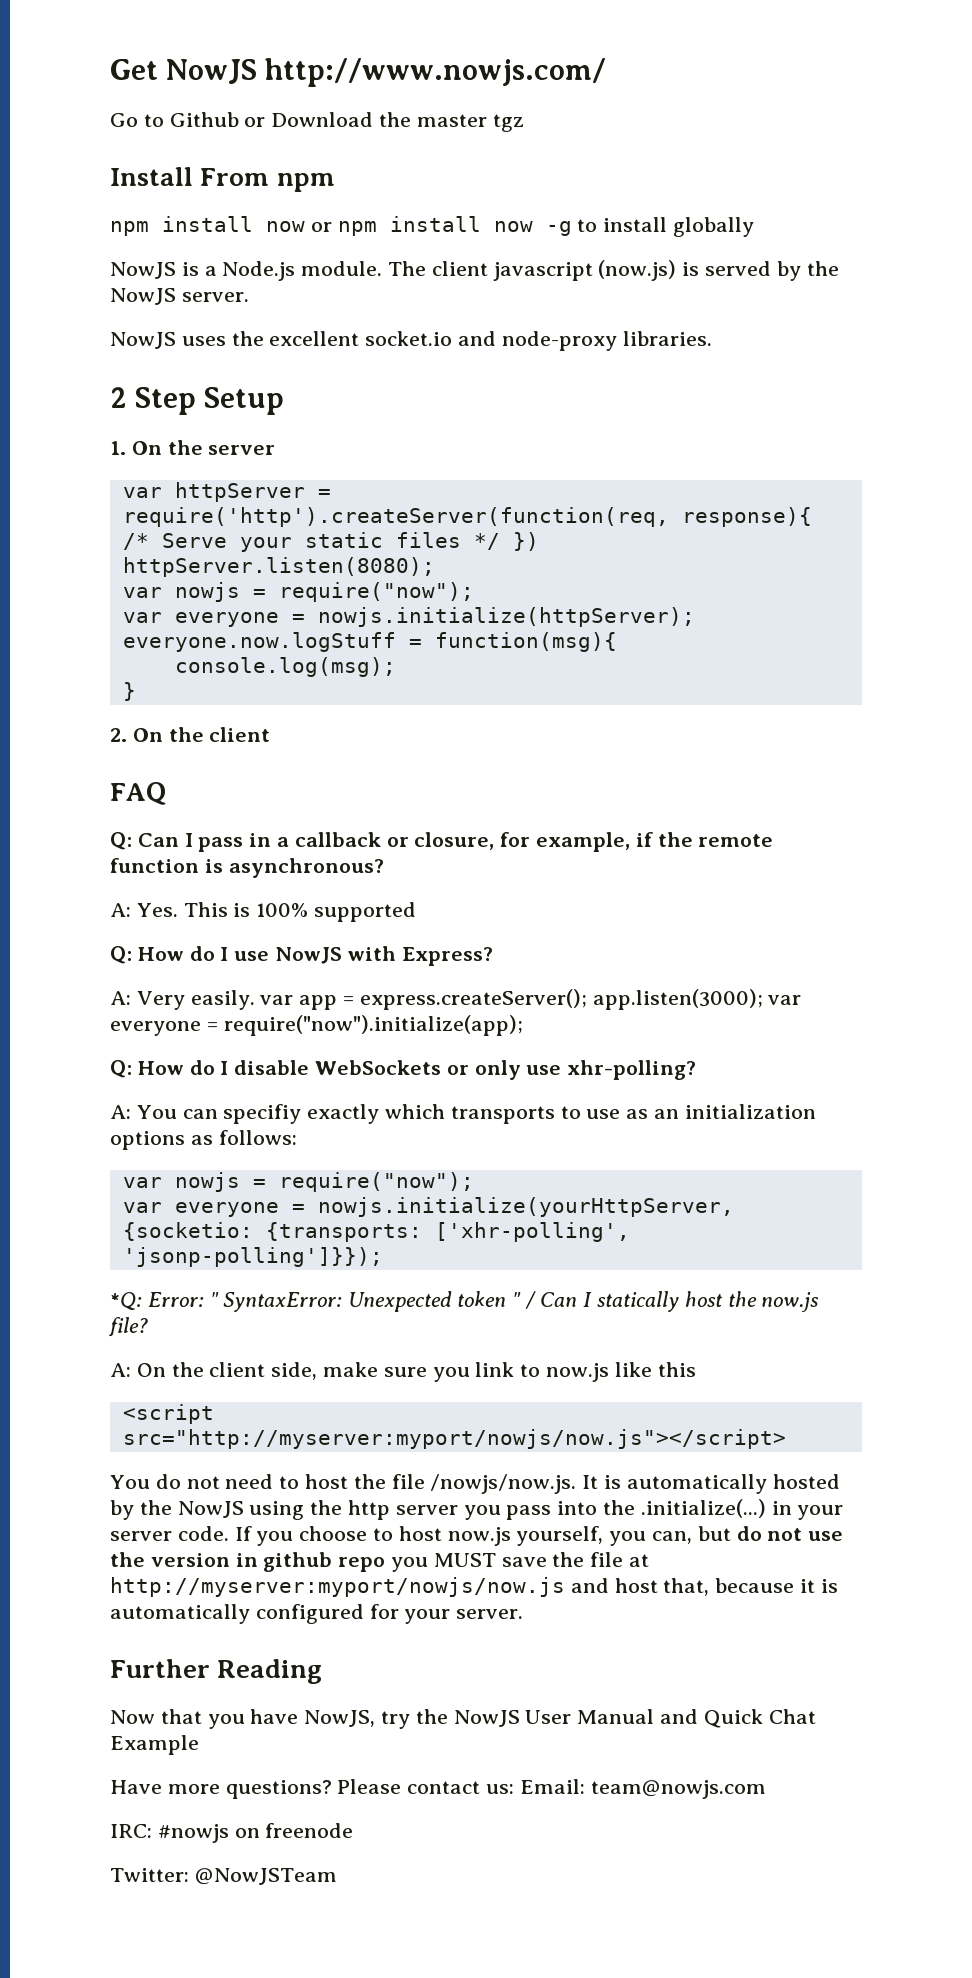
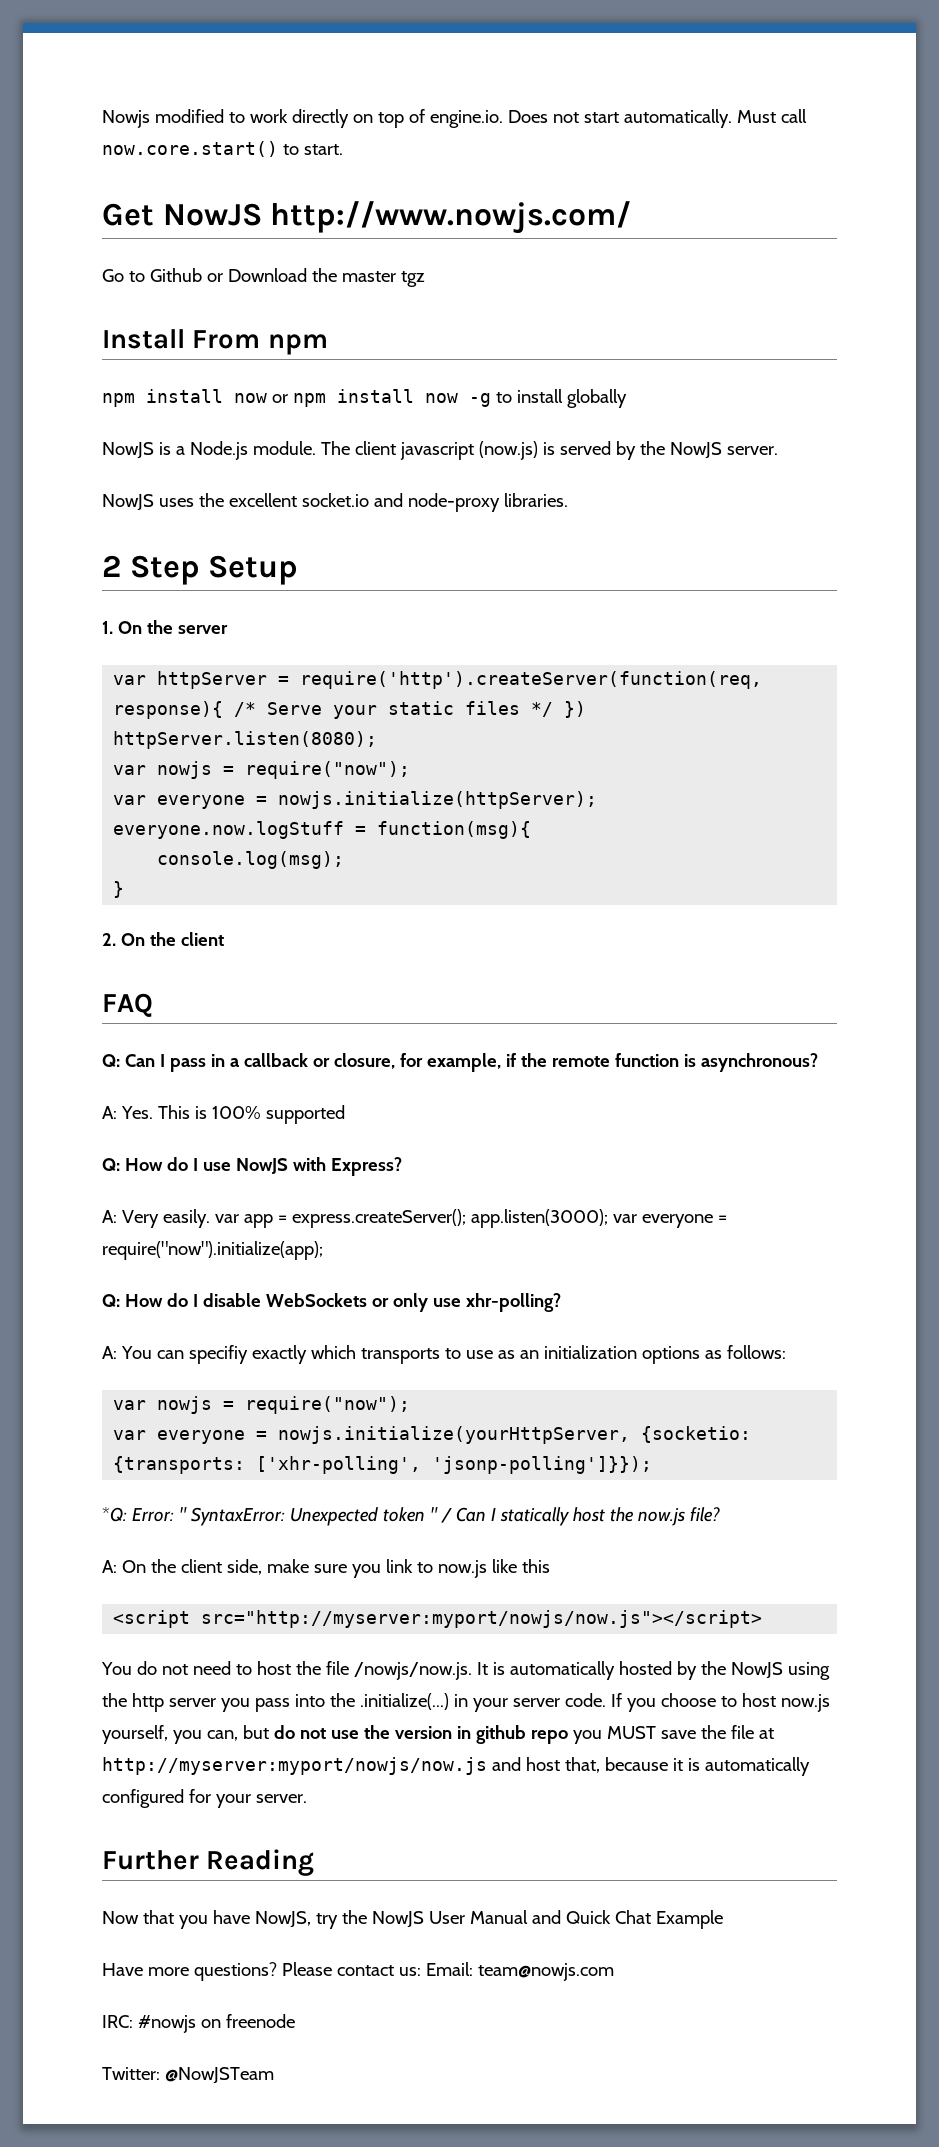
(110, 69) none -> [102,109,807,128] [102,141,343,157] Nowjs modified to work directly on top of engine.io. Does not start automatically. Must call now.core.start() to start. //

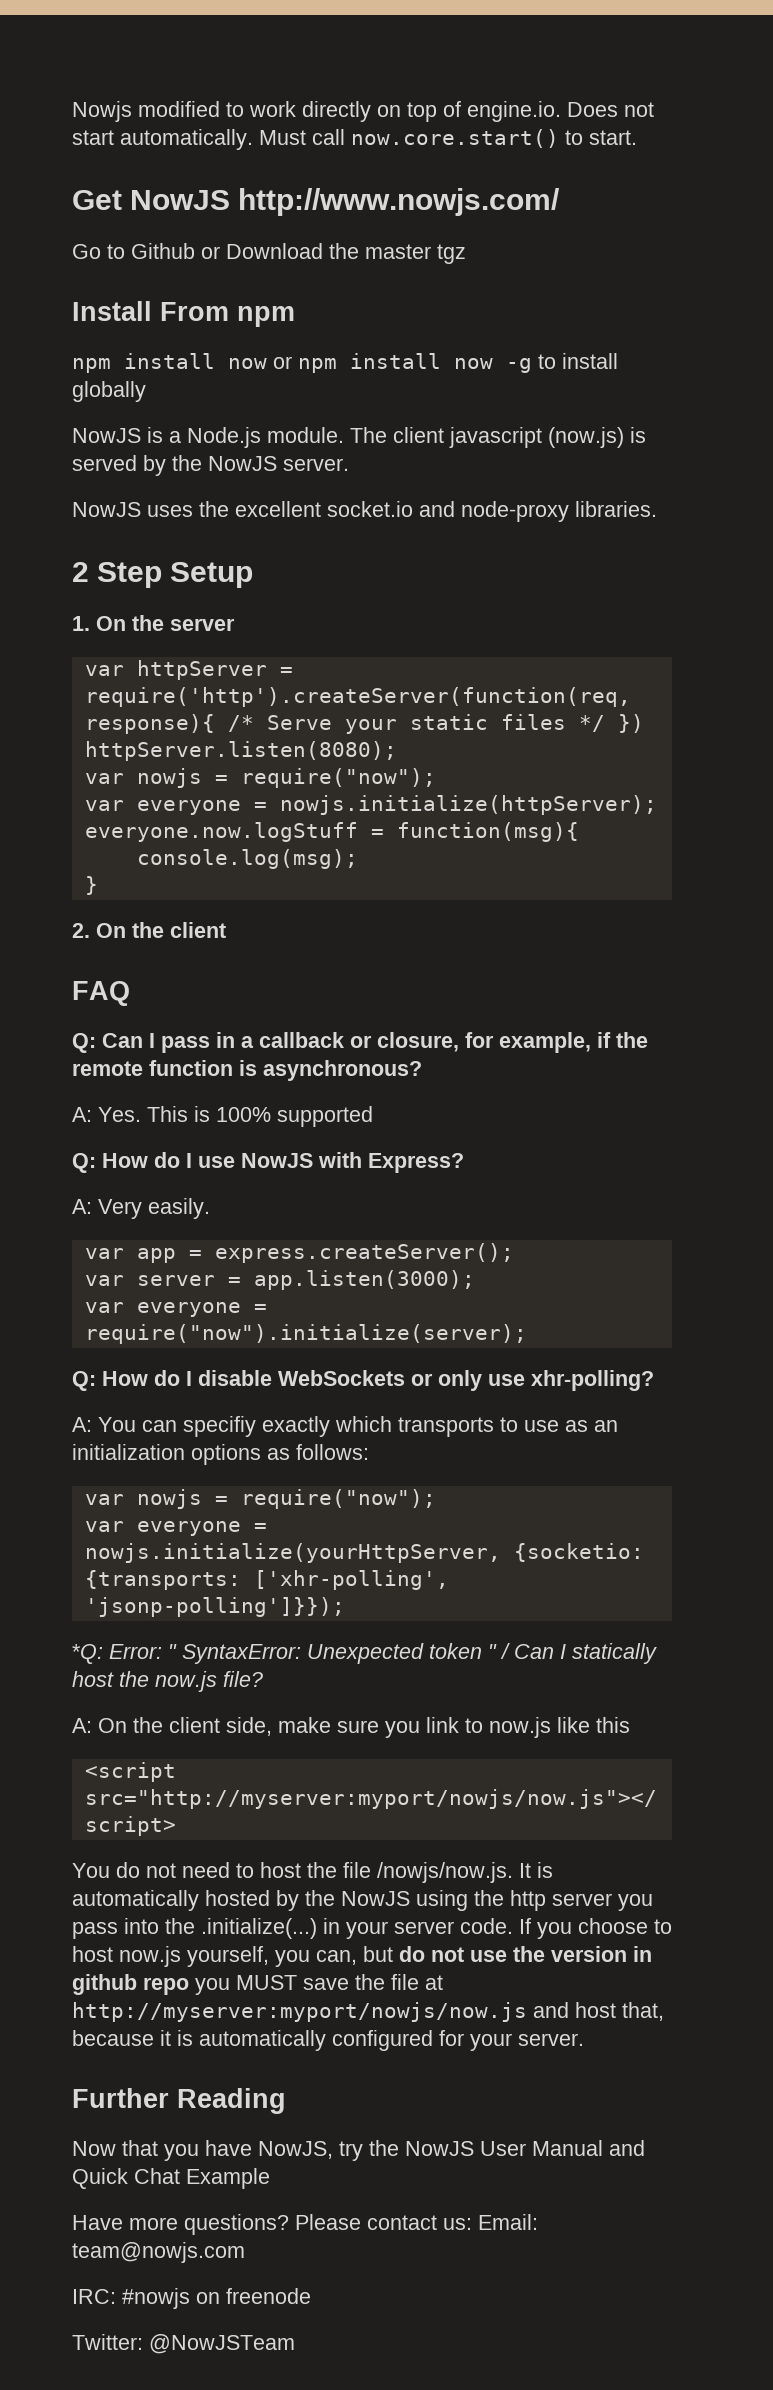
(210, 1218) none -> (210, 1208) //
(466, 1218) none -> [84,1275,241,1286] // var server =
[612,1214,727,1228] [102,1241,323,1260] var everyone = require("now").initialize(app); -> [84,1302,267,1317] [84,1324,527,1344] // var everyone = require("now").initialize(server);

